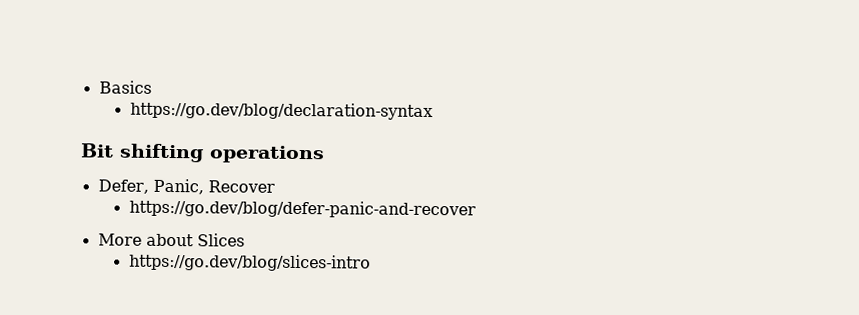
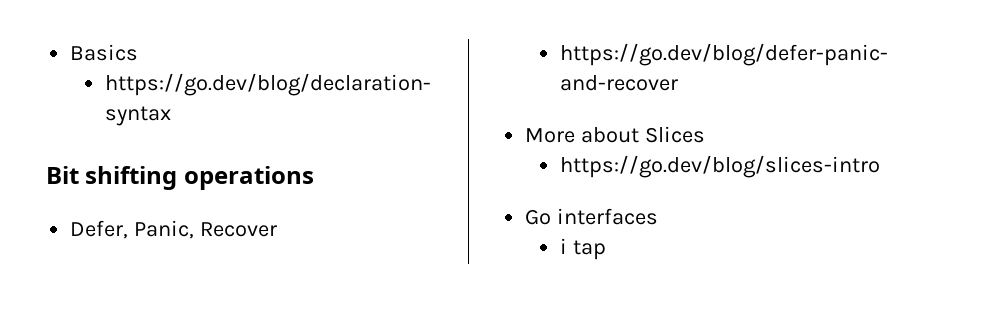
(371, 262) none -> [525,208,659,225] [559,238,606,260] // Go interfaces // i tap

